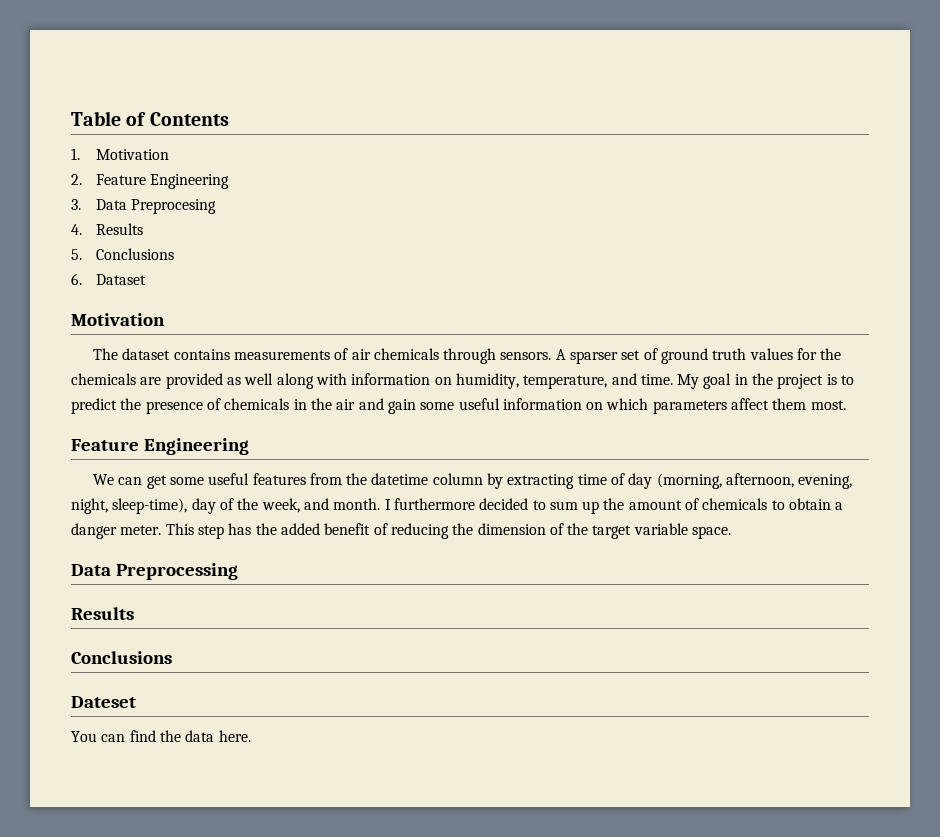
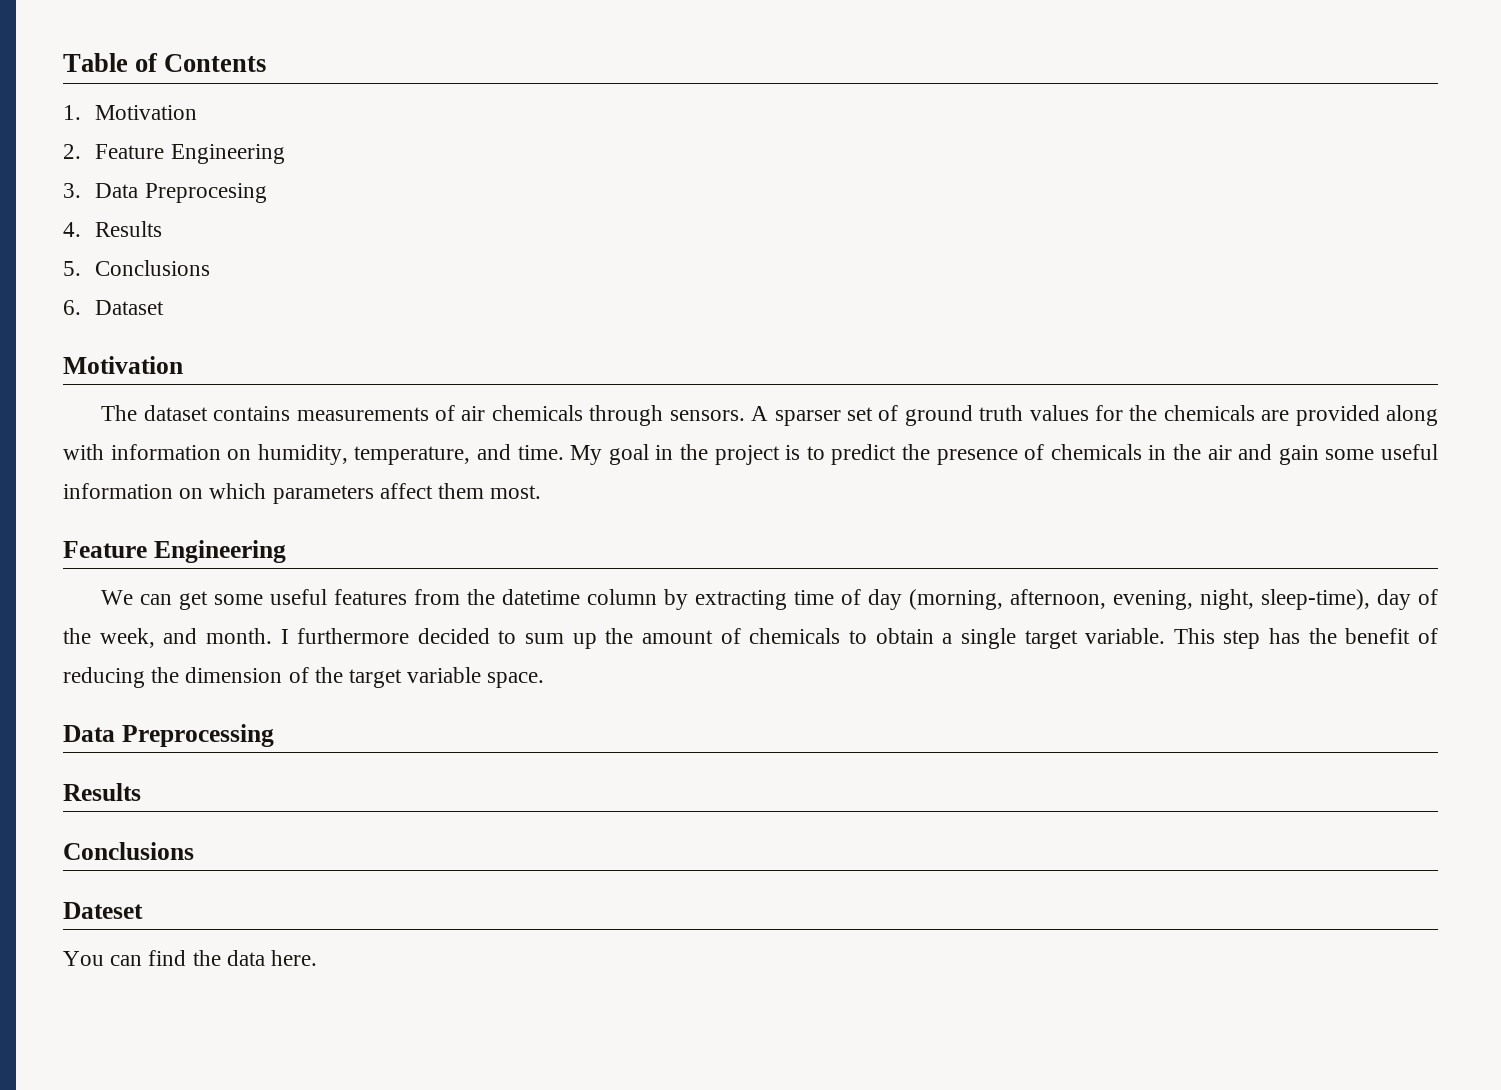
[226,373,274,385] as well -> (1380, 415) none
[71,523,162,539] danger meter. -> [960,628,1166,649] single target variable.
[280,523,320,535] added -> (1337, 636) none

